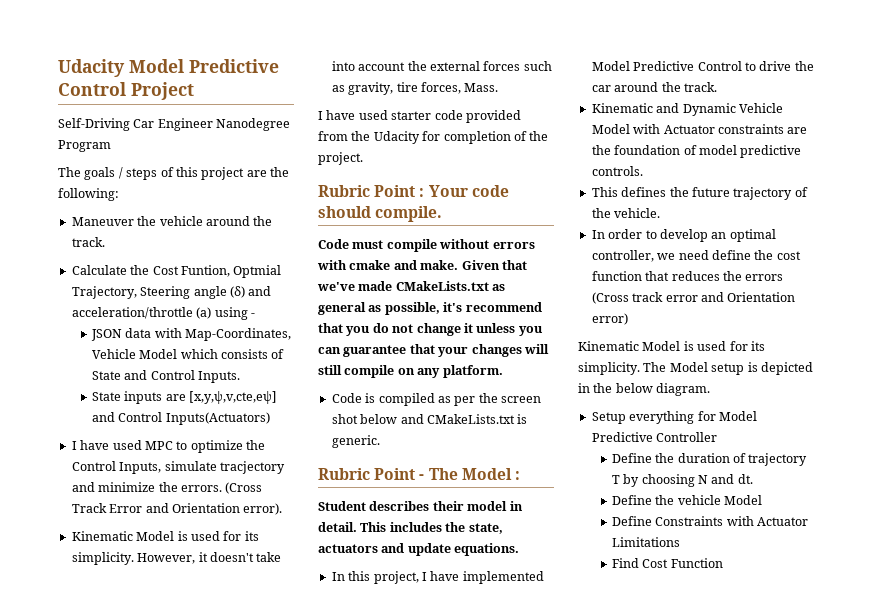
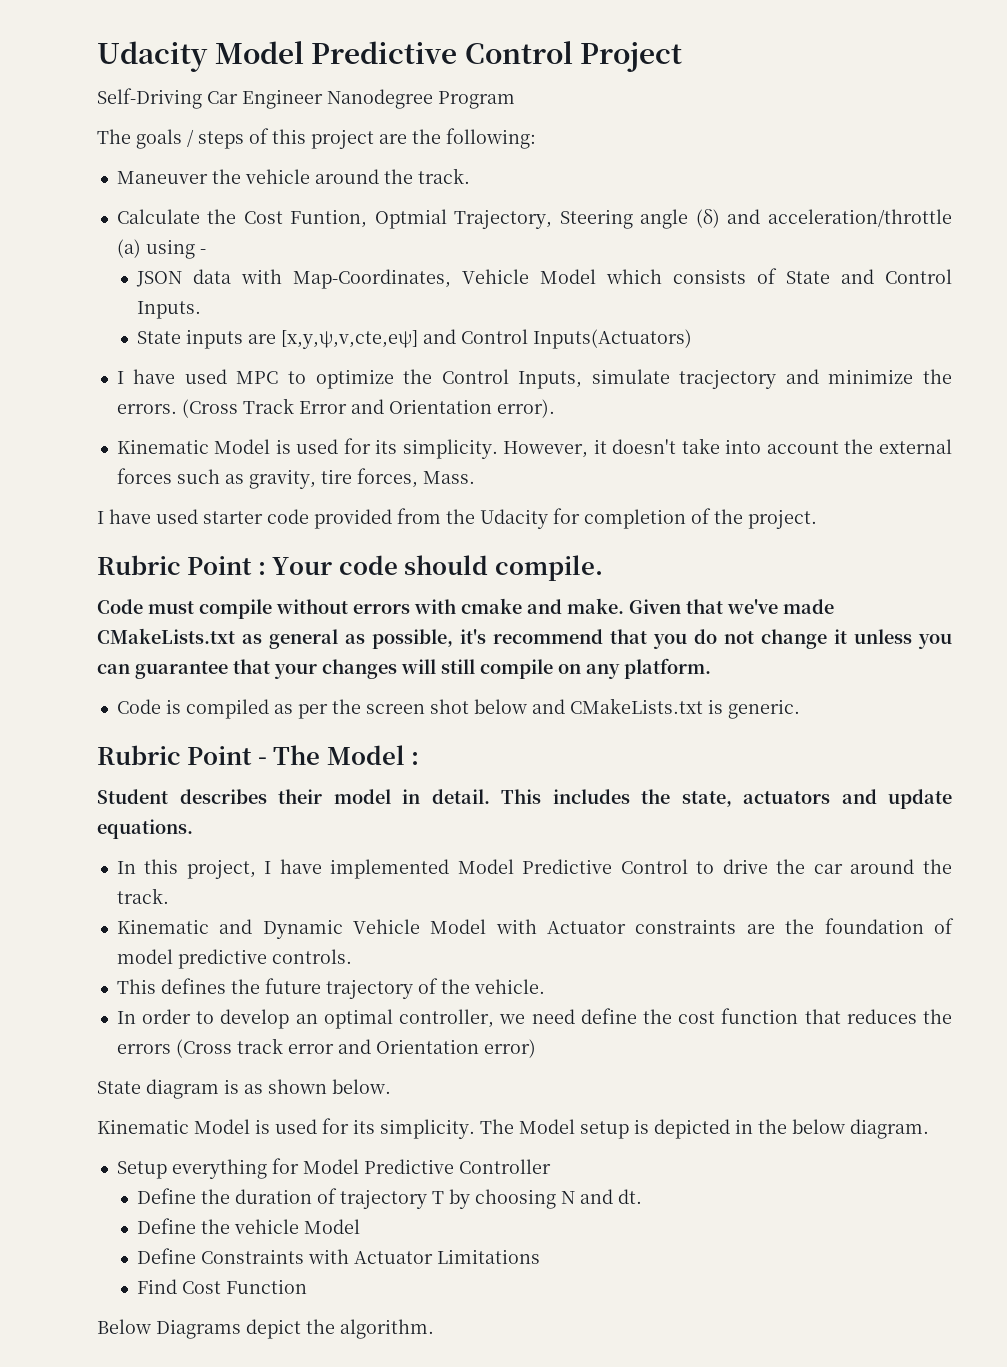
(628, 319) none -> [97,1079,391,1099] // State diagram is as shown below.
(723, 563) none -> [97,1319,434,1339] // Below Diagrams depict the algorithm.

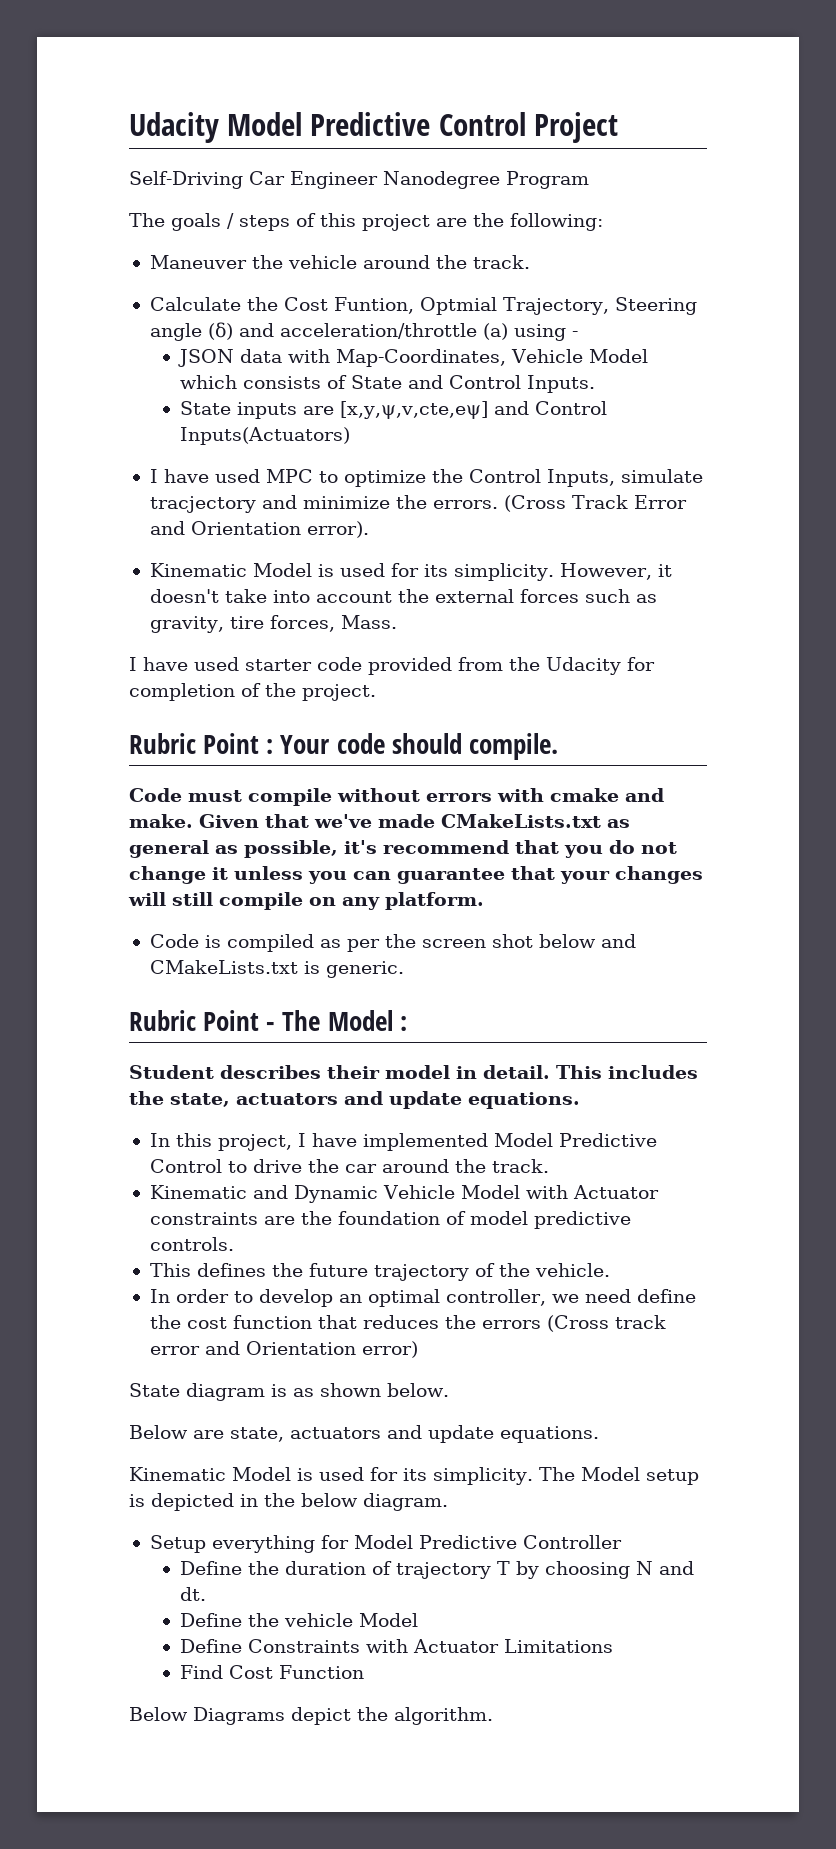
(391, 1086) none -> [129,1425,599,1443] // Below are state, actuators and update equations.

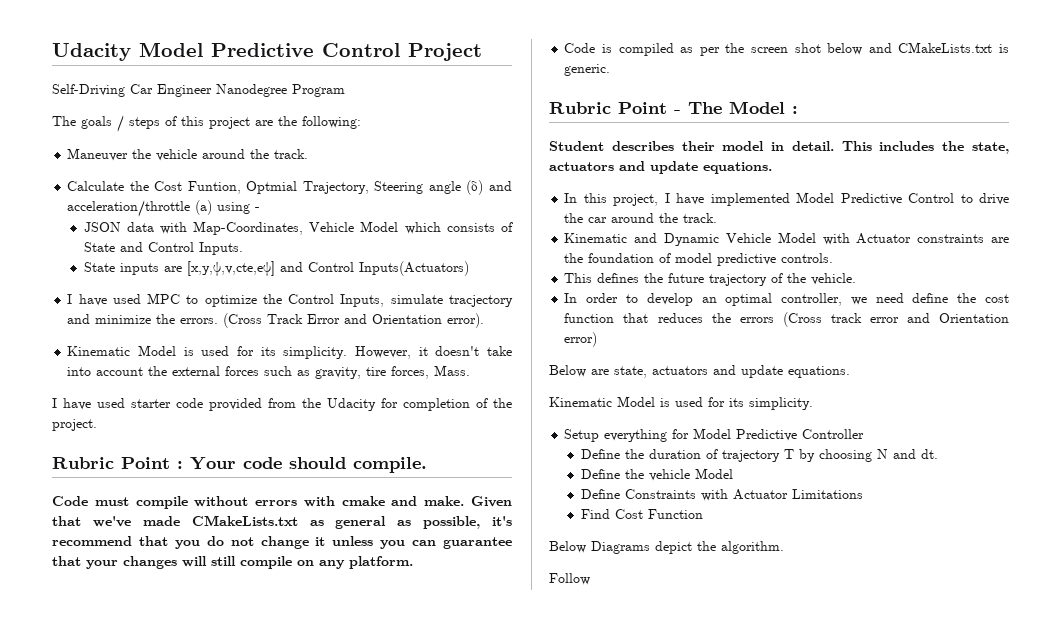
[129,1383,449,1401] // State diagram is as shown below. -> (598, 339) none
[538,1467,699,1485] [129,1493,448,1511] The Model setup is depicted in the below diagram. -> (813, 403) none
(493, 1716) none -> [549,573,590,585] // Follow

